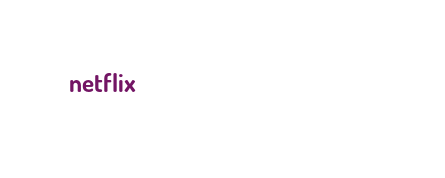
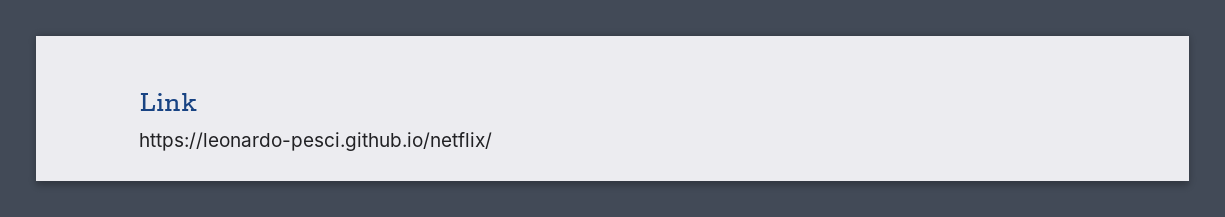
[69,73,136,92] netflix -> [139,93,197,111] [139,132,492,151] Link // https://leonardo-pesci.github.io/netflix/

